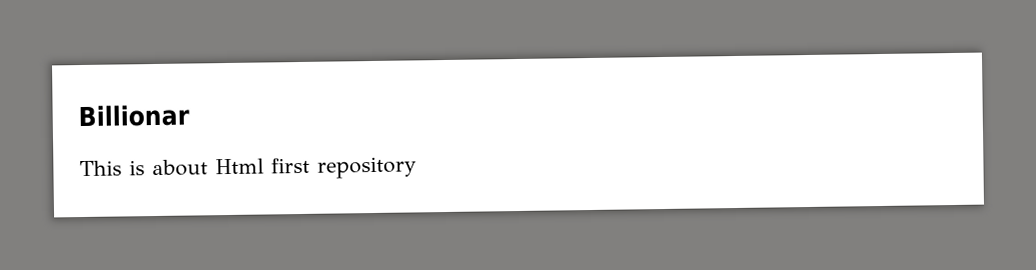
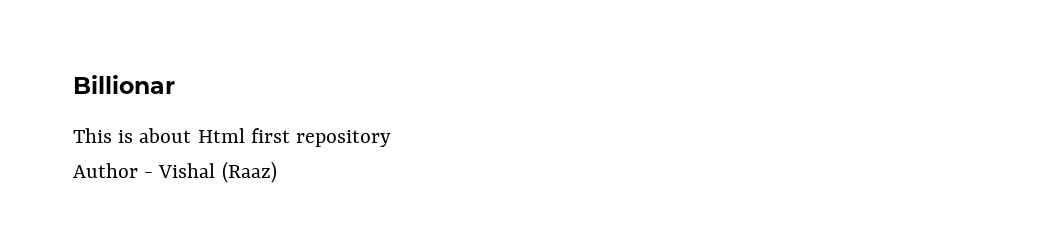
(417, 167) none -> [73,161,277,183] // Author - Vishal (Raaz)

